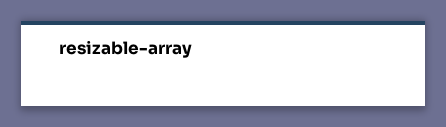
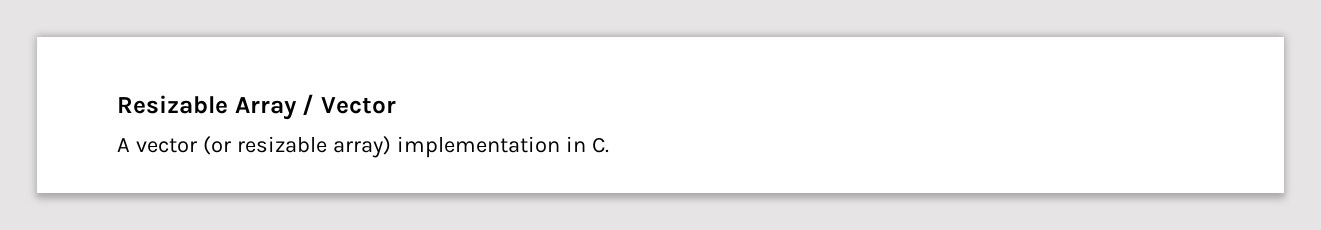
[59,40,192,58] resizable-array -> [117,94,396,120] [117,136,609,158] Resizable Array / Vector // A vector (or resizable array) implementation in C.

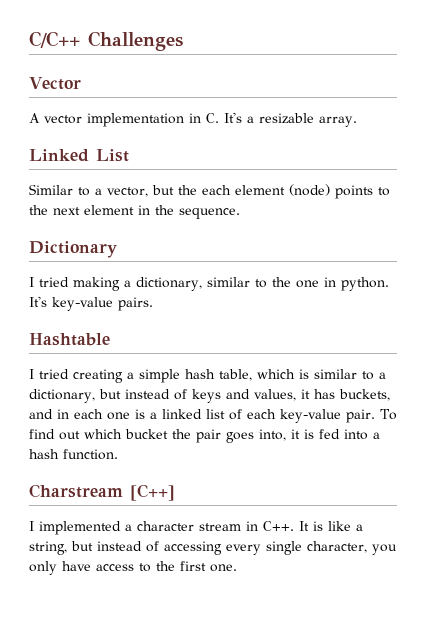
[117,94,315,120] Resizable Array / -> [29,31,183,51] C/C++ Challenges //
[202,136,609,158] (or resizable array) implementation in C. -> [87,112,357,127] [29,149,129,162] [29,184,390,199] [29,205,240,219] [29,241,117,258] [29,277,389,291] [29,296,153,311] [29,333,110,346] [29,369,386,383] [29,389,390,403] [29,409,397,423] [29,429,380,443] [29,449,118,460] [29,484,175,501] [29,521,363,535] [29,541,397,555] [29,561,237,575] implementation in C. It's a resizable array. // Linked List // Similar to a vector, but the each element (node) points to the next element in the sequence. // Dictionary // I tried making a dictionary, similar to the one in python. It's key-value pairs. // Hashtable // I tried creating a simple hash table, which is similar to a dictionary, but instead of keys and values, it has buckets, and in each one is a linked list of each key-value pair. To find out which bucket the pair goes into, it is fed into a hash function. // Charstream [C++] // I implemented a character stream in C++. It is like a string, but instead of accessing every single character, you only have access to the first one.

